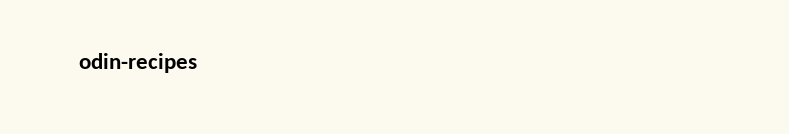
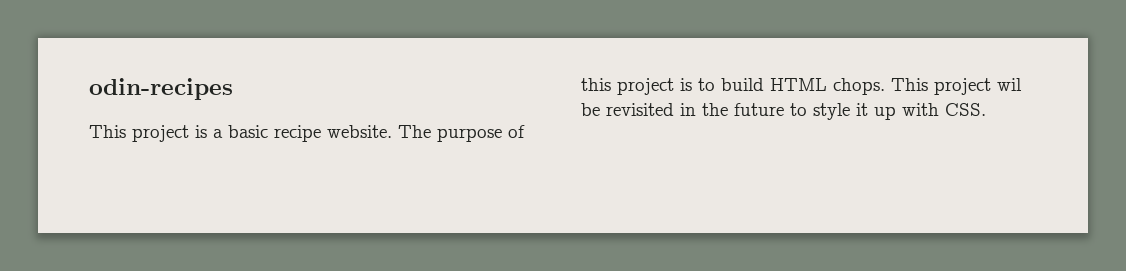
(197, 63) none -> [89,125,525,142] [581,78,1022,95] [581,103,986,120] // This project is a basic recipe website. The purpose of this project is to build HTML chops. This project wil be revisited in the future to style it up with CSS.

